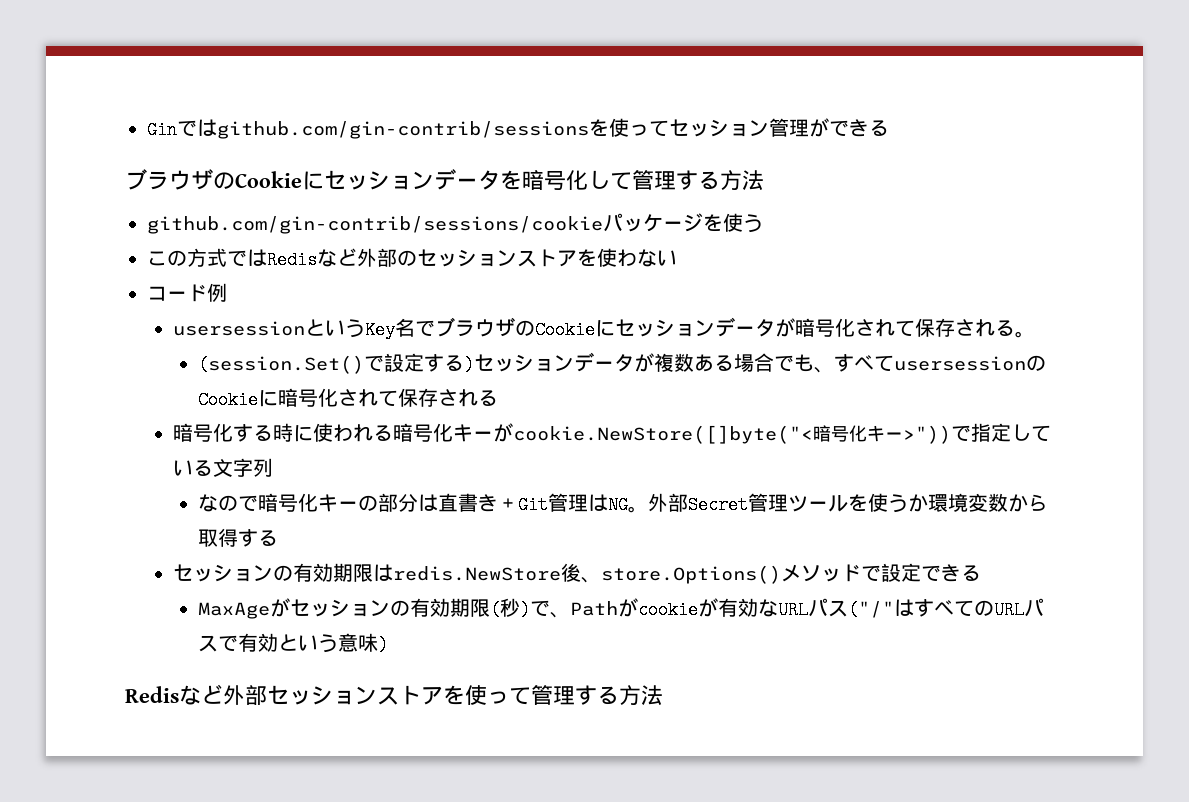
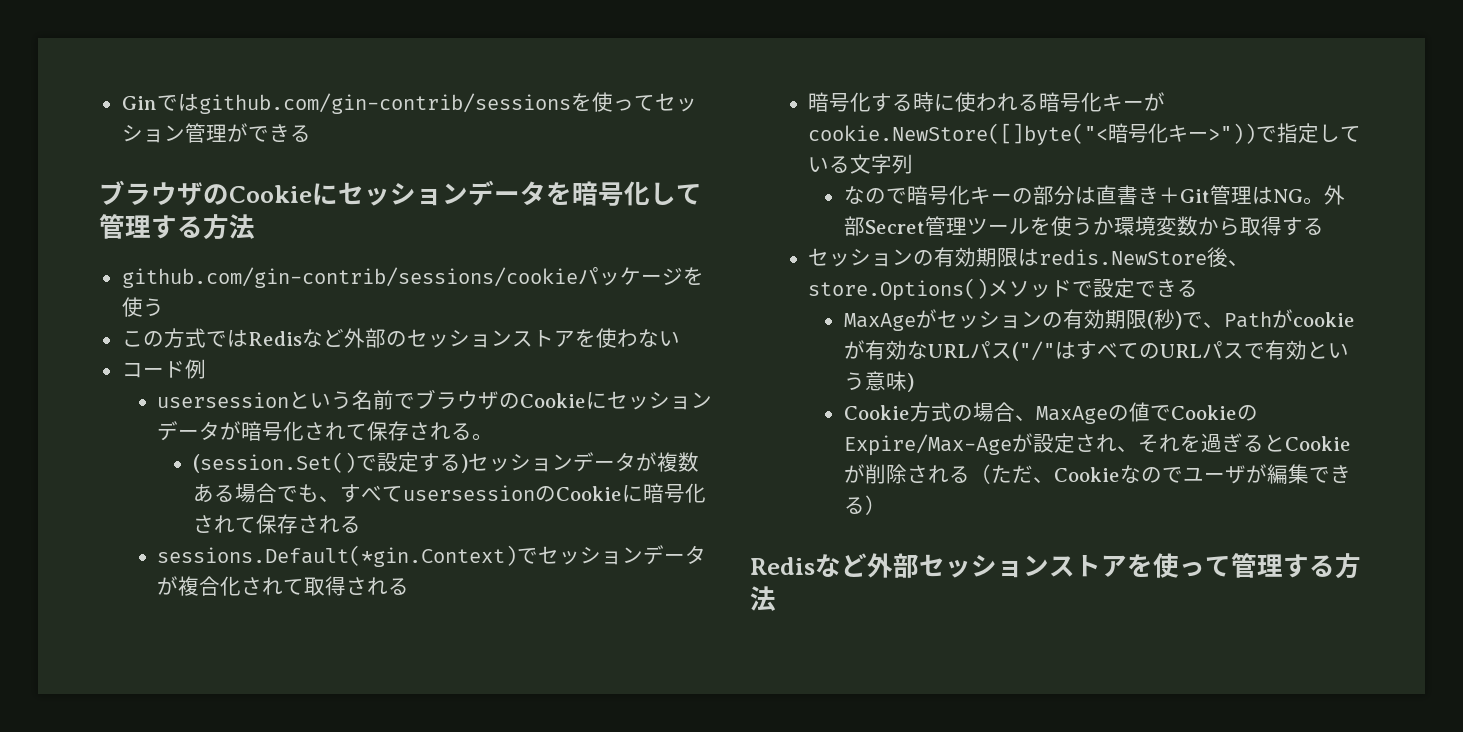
[364,318,415,339] Key名 -> [352,390,395,410] 名前
(499, 398) none -> [157,545,707,567] [157,576,410,596] // sessions.Default(*gin.Context)でセッションデータが複合化されて取得される
(389, 645) none -> [843,402,1258,424] [843,433,1351,456] [843,464,1351,484] [843,495,886,515] // Cookie方式の場合、MaxAgeの値でCookieのExpire/Max-Ageが設定され、それを過ぎるとCookieが削除される（ただ、Cookieなのでユーザが編集できる）

